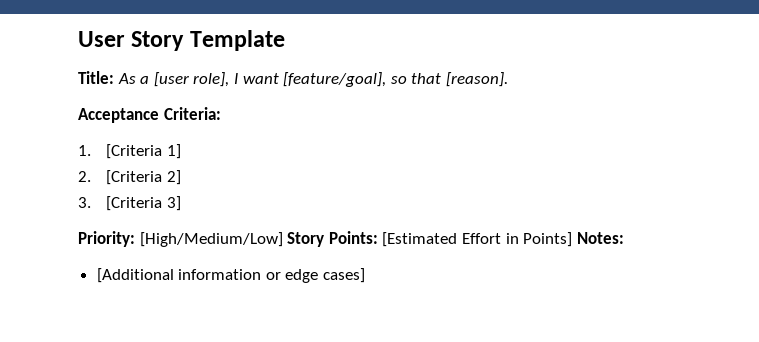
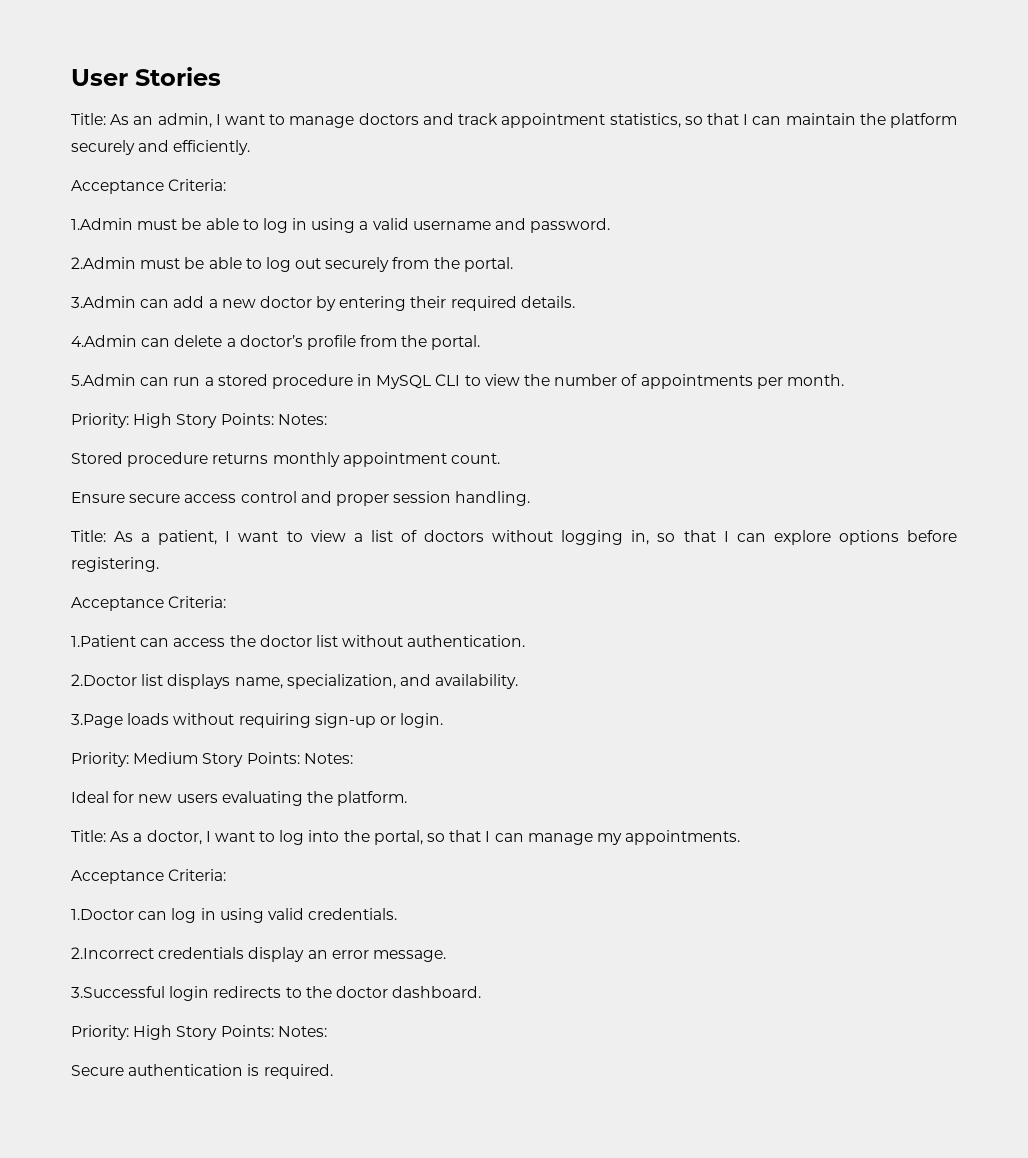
[131,30,285,51] [78,71,508,87] [78,107,221,123] [78,144,181,159] [78,170,181,185] [78,196,181,211] [78,231,624,247] [96,268,366,283] Story Template // Title: As a [user role], I want [feature/goal], so that [reason]. // Acceptance Criteria: // 1. [Criteria 1] // 2. [Criteria 2] // 3. [Criteria 3] // Priority: [High/Medium/Low] Story Points: [Estimated Effort in Points] Notes: // [Additional information or edge cases] -> [135,67,221,86] [71,113,958,128] [71,140,251,155] [71,179,227,194] [71,218,611,233] [71,257,513,272] [71,296,575,311] [71,335,481,350] [71,374,844,389] [71,413,327,428] [71,452,500,467] [71,491,531,506] [71,530,957,545] [71,557,159,572] [71,596,227,611] [71,635,526,647] [71,674,519,689] [71,713,444,728] [71,752,353,767] [71,791,408,806] [71,830,741,845] [71,869,227,884] [71,908,398,923] [71,947,446,962] [71,986,482,1001] [71,1025,327,1040] [71,1064,333,1079] Stories // Title: As an admin, I want to manage doctors and track appointment statistics, so that I can maintain the platform securely and efficiently. // Acceptance Criteria: // 1.Admin must be able to log in using a valid username and password. // 2.Admin must be able to log out securely from the portal. // 3.Admin can add a new doctor by entering their required details. // 4.Admin can delete a doctor’s profile from the portal. // 5.Admin can run a stored procedure in MySQL CLI to view the number of appointments per month. // Priority: High Story Points: Notes: // Stored procedure returns monthly appointment count. // Ensure secure access control and proper session handling. // Title: As a patient, I want to view a list of doctors without logging in, so that I can explore options before registering. // Acceptance Criteria: // 1.Patient can access the doctor list without authentication. // 2.Doctor list displays name, specialization, and availability. // 3.Page loads without requiring sign-up or login. // Priority: Medium Story Points: Notes: // Ideal for new users evaluating the platform. // Title: As a doctor, I want to log into the portal, so that I can manage my appointments. // Acceptance Criteria: // 1.Doctor can log in using valid credentials. // 2.Incorrect credentials display an error message. // 3.Successful login redirects to the doctor dashboard. // Priority: High Story Points: Notes: // Secure authentication is required.

